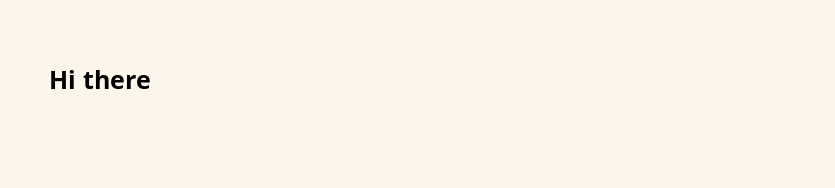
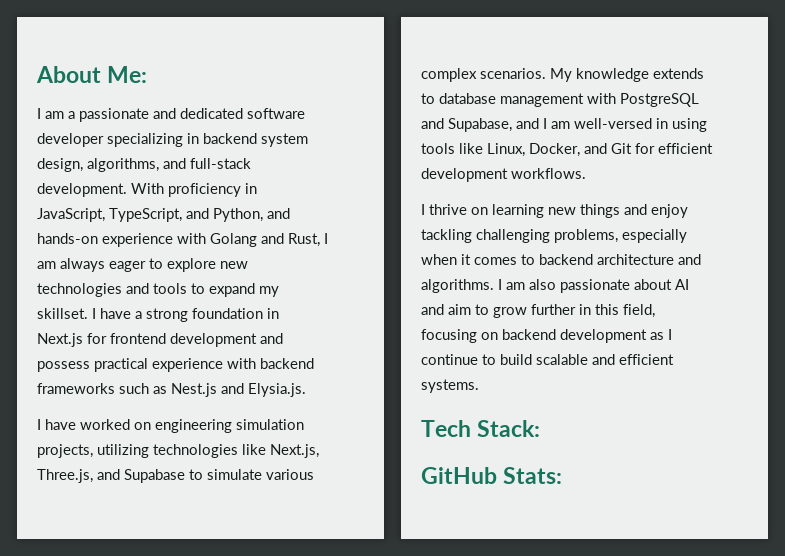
[49,70,151,89] Hi there -> [36,66,148,83] [37,108,305,122] [37,133,308,147] [37,158,251,172] [37,183,257,197] [37,208,290,222] [37,233,328,247] [37,258,248,272] [37,283,279,297] [37,308,279,322] [37,333,283,347] [37,358,314,372] [37,383,306,397] [37,419,304,433] [37,444,319,458] [37,469,314,483] [421,68,704,82] [421,93,699,107] [421,118,707,132] [421,143,713,157] [421,168,586,182] [421,204,688,218] [421,229,687,243] [421,254,701,265] [421,279,689,293] [421,304,655,318] [421,329,672,343] [421,354,674,365] [421,379,479,393] [421,420,541,437] [421,467,563,484] About Me: // I am a passionate and dedicated software developer specializing in backend system design, algorithms, and full-stack development. With proficiency in JavaScript, TypeScript, and Python, and hands-on experience with Golang and Rust, I am always eager to explore new technologies and tools to expand my skillset. I have a strong foundation in Next.js for frontend development and possess practical experience with backend frameworks such as Nest.js and Elysia.js. // I have worked on engineering simulation projects, utilizing technologies like Next.js, Three.js, and Supabase to simulate various complex scenarios. My knowledge extends to database management with PostgreSQL and Supabase, and I am well-versed in using tools like Linux, Docker, and Git for efficient development workflows. // I thrive on learning new things and enjoy tackling challenging problems, especially when it comes to backend architecture and algorithms. I am also passionate about AI and aim to grow further in this field, focusing on backend development as I continue to build scalable and efficient systems. // Tech Stack: // GitHub Stats:

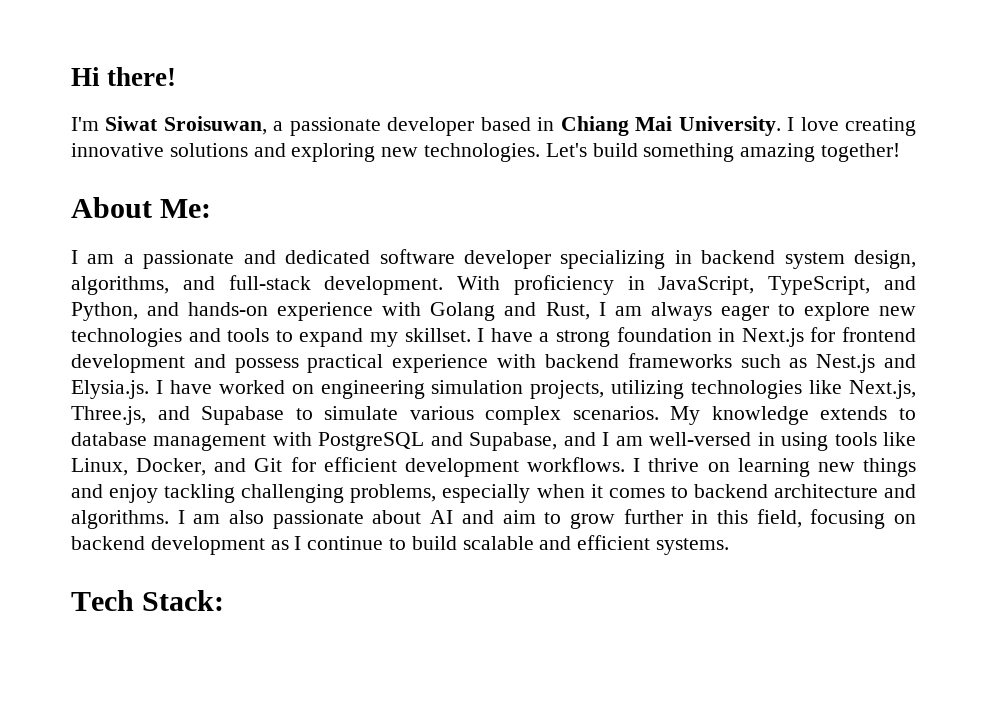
(36, 74) none -> [71,67,177,86] [71,116,916,136] [71,143,901,162] Hi there! // I'm Siwat Sroisuwan, a passionate developer based in Chiang Mai University. I love creating innovative solutions and exploring new technologies. Let's build something amazing together! //
(306, 390) // -> (149, 389) none
(586, 173) // -> (626, 464) none
[421,467,563,484] // GitHub Stats: -> (225, 600) none

